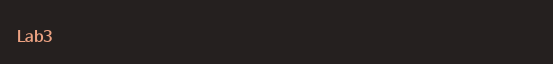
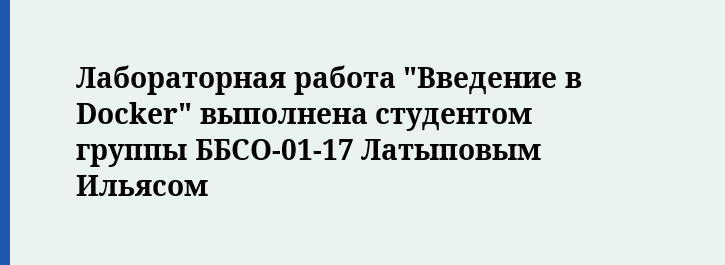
[17,30,52,42] Lab3 -> [76,65,582,95] [76,102,533,131] [76,139,542,167] [76,175,208,196] Лабораторная работа "Введение в Docker" выполнена студентом группы ББСО-01-17 Латыповым Ильясом

